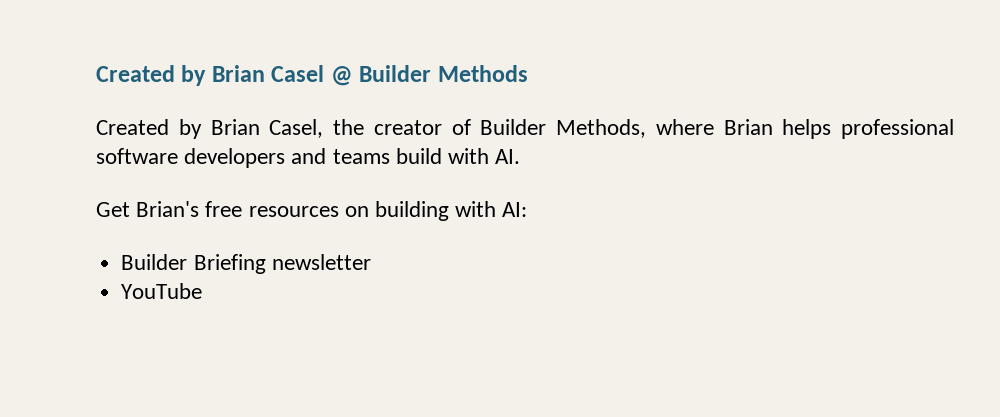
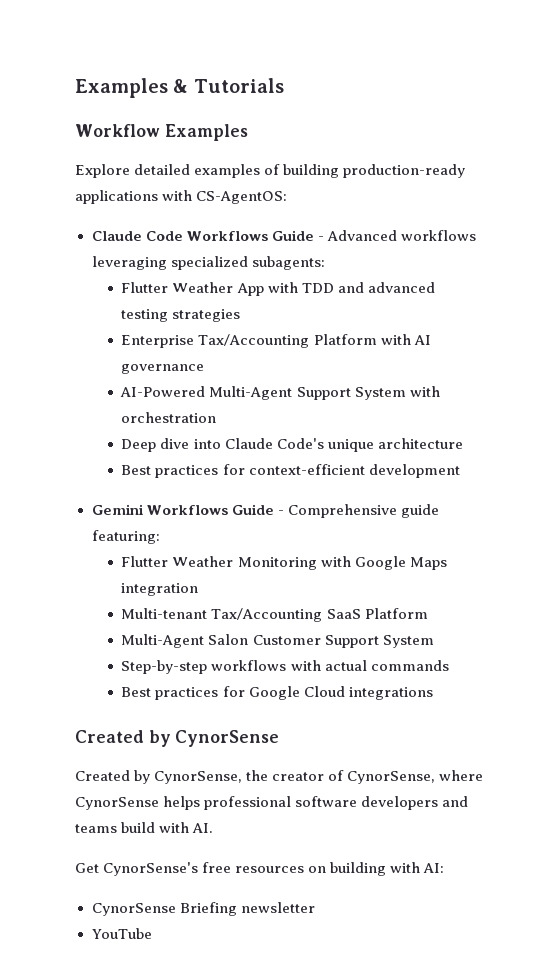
[96,65,528,86] [96,119,773,139] Created by Brian Casel @ Builder Methods // Created by Brian Casel, the creator of Builder Methods, where Brian -> [75,78,284,98] [75,124,248,141] [75,164,466,178] [75,190,288,204] [91,230,476,241] [91,256,325,270] [121,282,435,296] [121,309,241,322] [121,334,431,348] [121,364,205,374] [120,386,440,400] [121,412,217,423] [121,438,463,452] [121,464,460,478] [91,504,439,518] [91,530,160,544] [121,556,447,570] [121,583,199,596] [121,608,428,622] [121,634,434,648] [121,660,449,674] [121,686,433,700] [75,730,280,747] [75,770,484,784] [75,797,159,810] Examples & Tutorials // Workflow Examples // Explore detailed examples of building production-ready applications with CS-AgentOS: // Claude Code Workflows Guide - Advanced workflows leveraging specialized subagents: // Flutter Weather App with TDD and advanced testing strategies // Enterprise Tax/Accounting Platform with AI governance // AI-Powered Multi-Agent Support System with orchestration // Deep dive into Claude Code's unique architecture // Best practices for context-efficient development // Gemini Workflows Guide - Comprehensive guide featuring: // Flutter Weather Monitoring with Google Maps integration // Multi-tenant Tax/Accounting SaaS Platform // Multi-Agent Salon Customer Support System // Step-by-step workflows with actual commands // Best practices for Google Cloud integrations // Created by CynorSense // Created by CynorSense, the creator of CynorSense, where CynorSense
[136,201,200,217] Brian's -> [103,862,199,876] CynorSense's
[121,254,188,270] Builder -> [91,903,176,916] CynorSense

